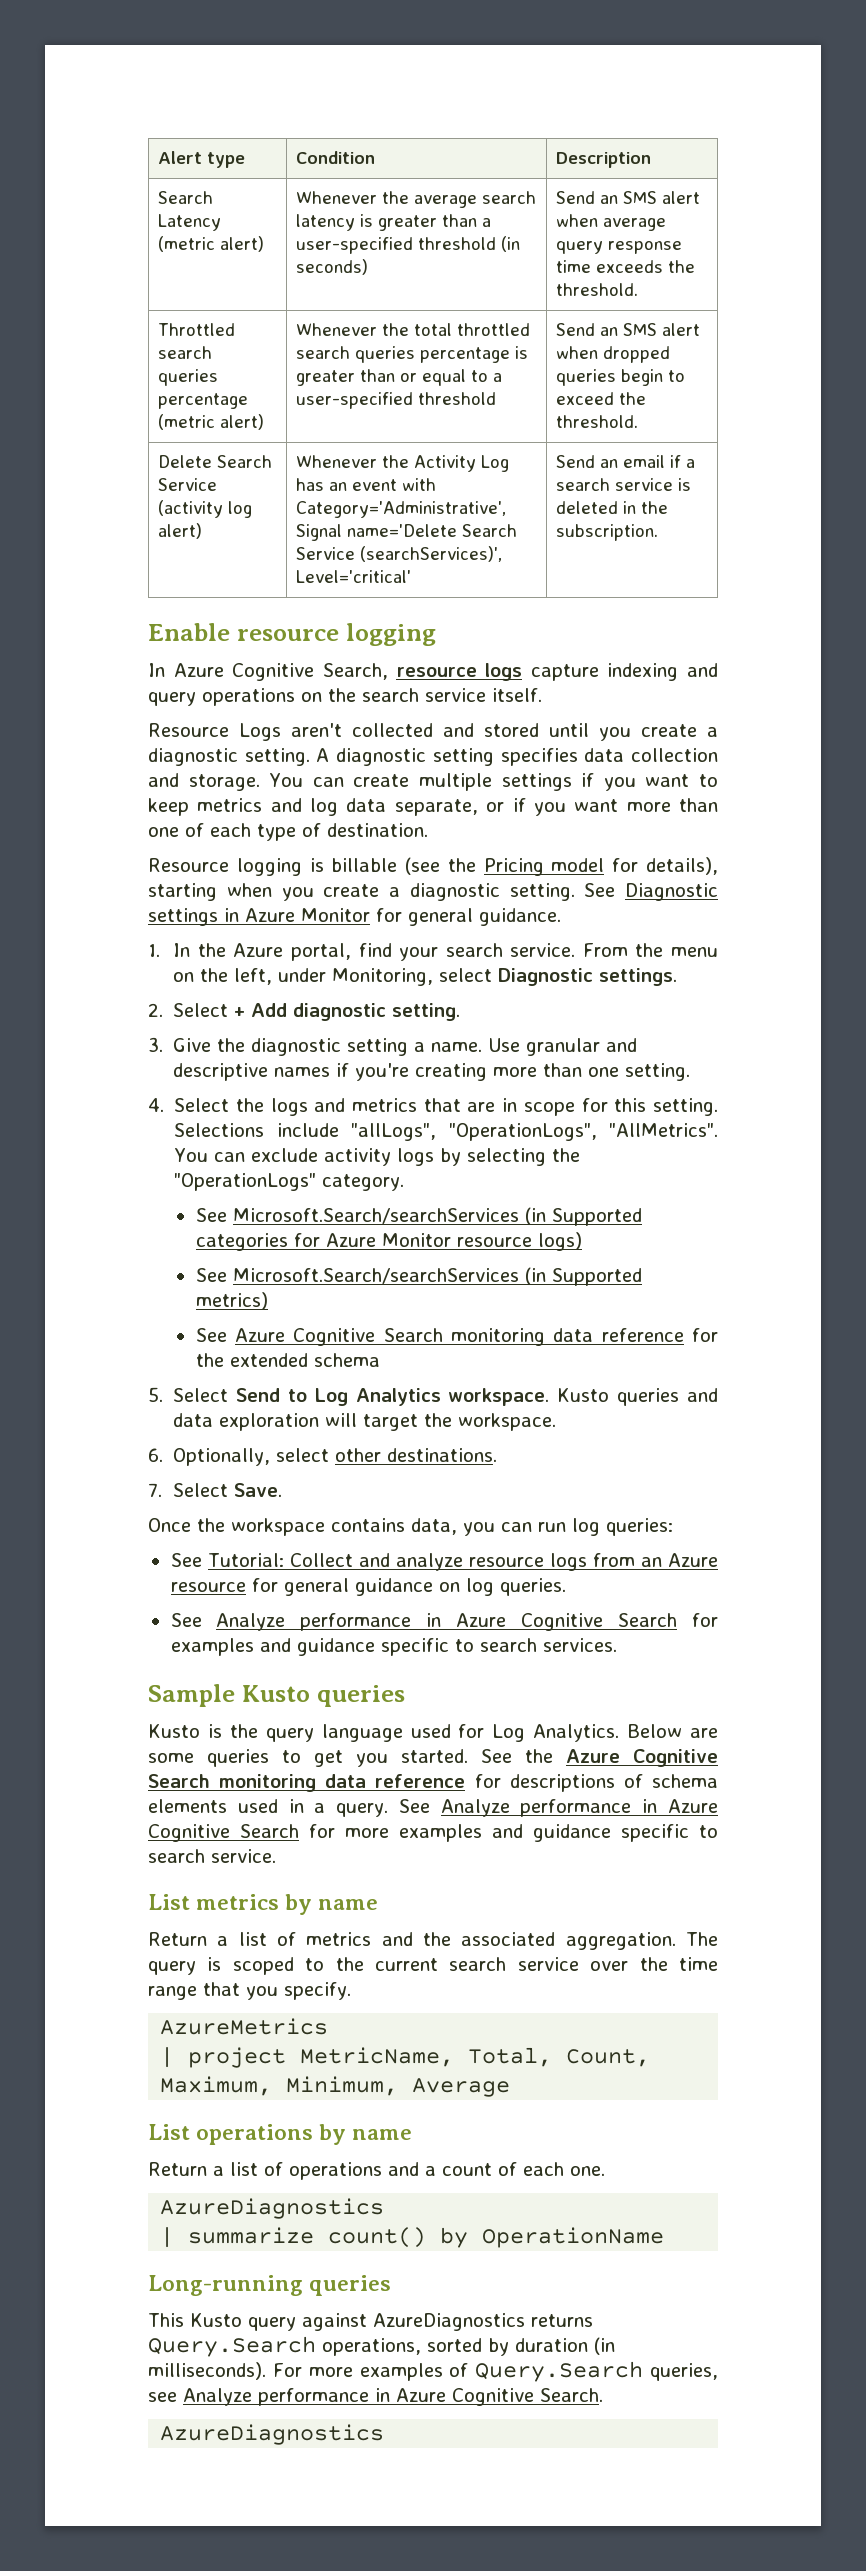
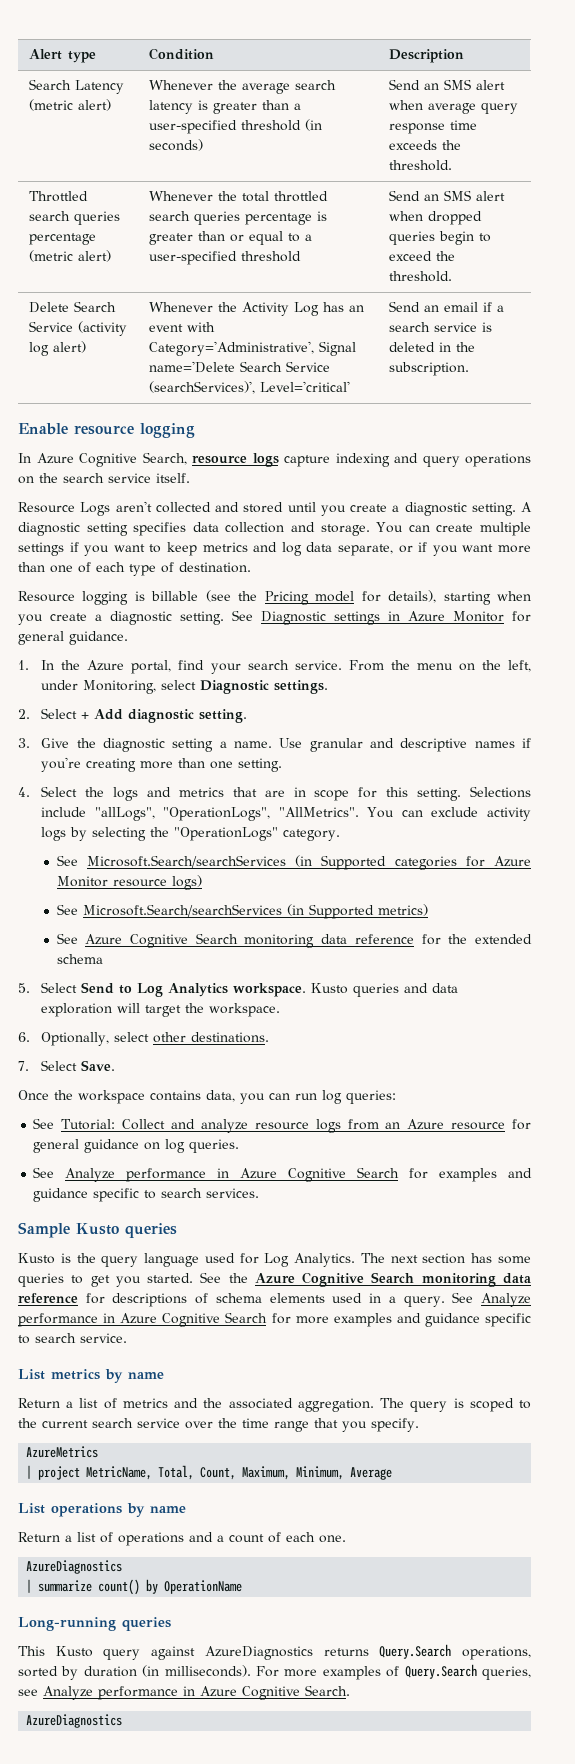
[627,1724,718,1738] Below are -> [360,1253,493,1264] The next section has

